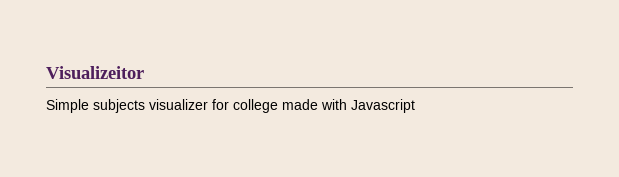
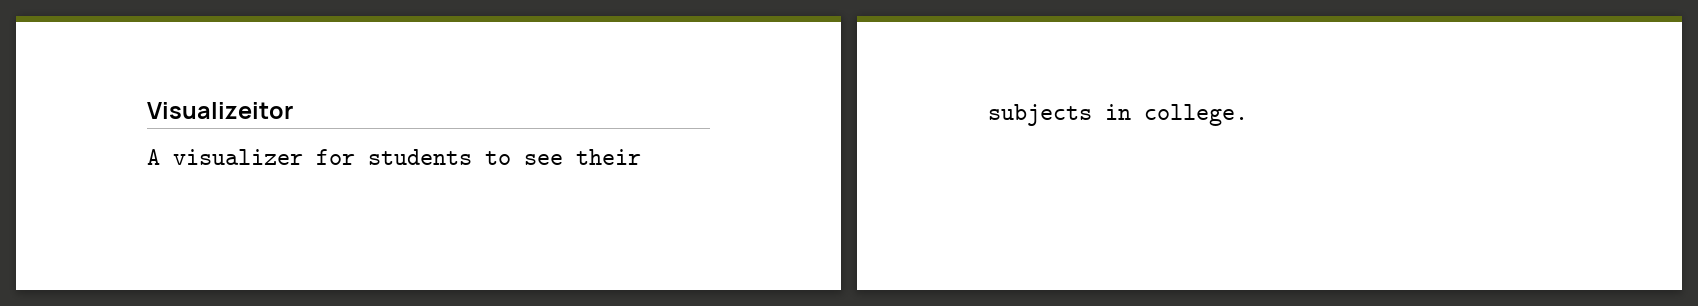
[46,99,415,113] Simple subjects visualizer for college made with Javascript -> [147,149,641,165] [988,104,1248,126] A visualizer for students to see their subjects in college.

